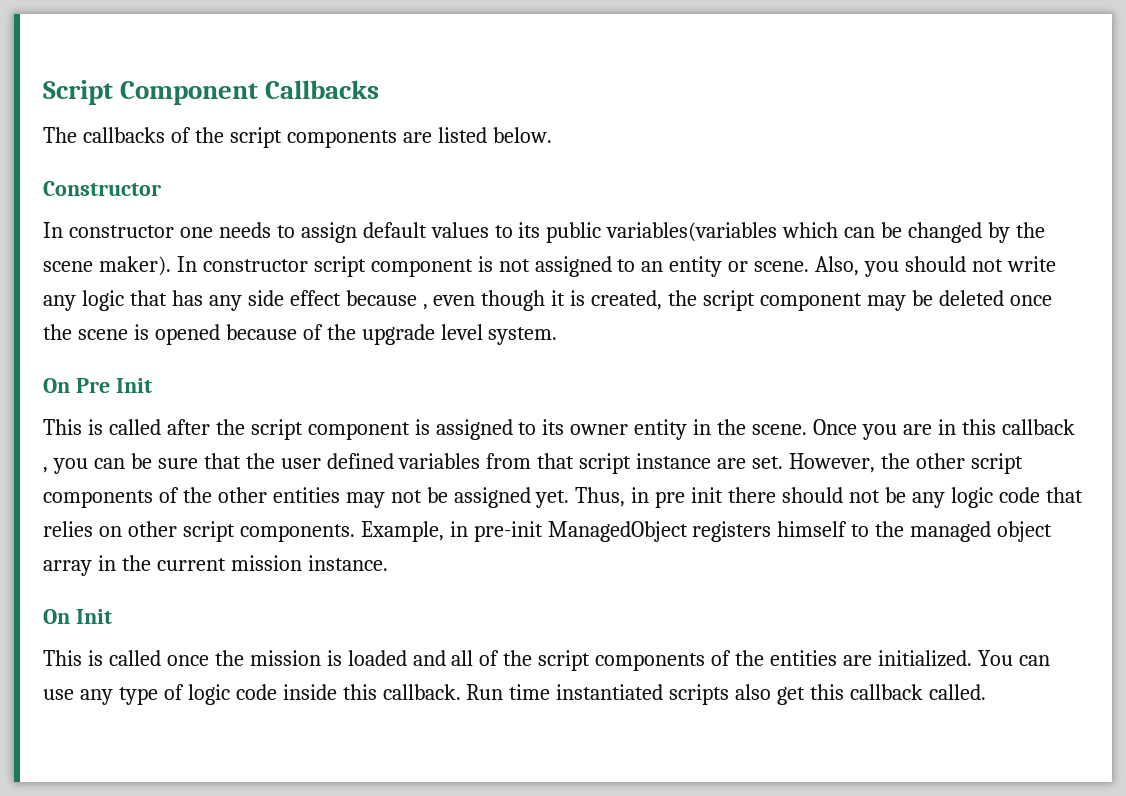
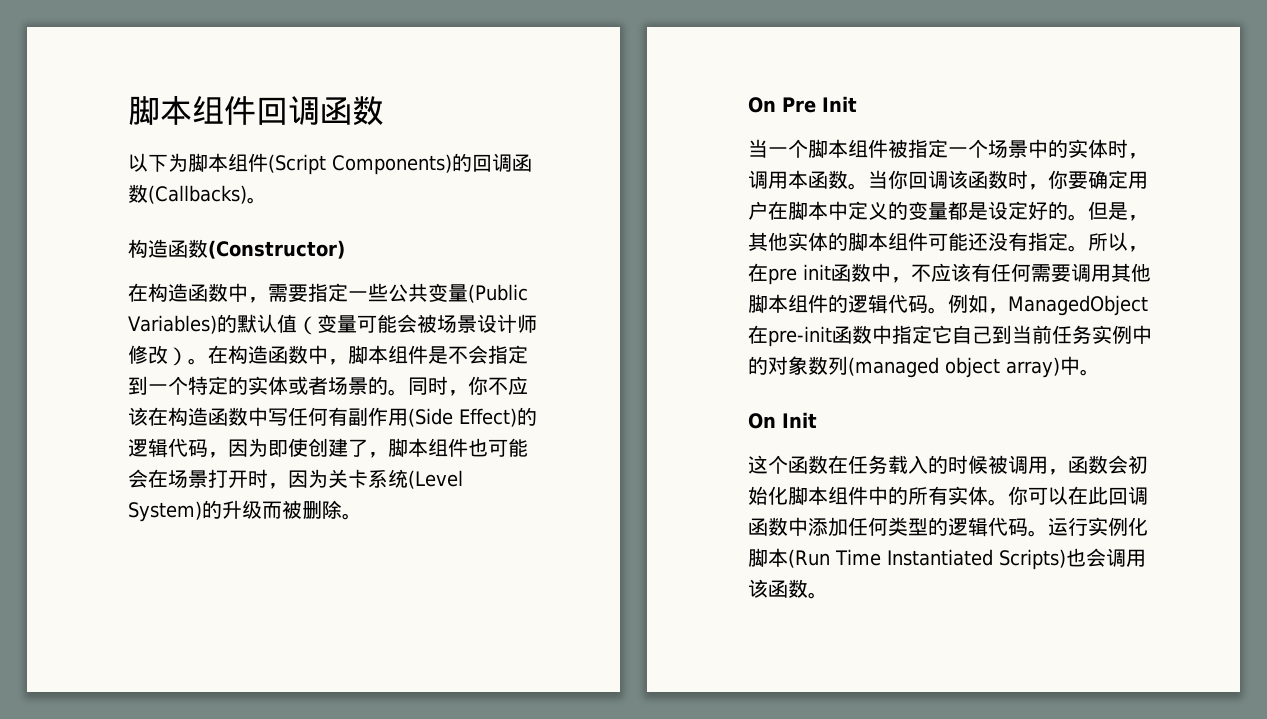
[43,80,380,105] [43,127,552,148] [43,181,161,196] [43,222,1045,243] [43,256,1056,277] [43,290,1052,311] [43,324,558,345] [43,378,152,393] [43,419,1075,440] [43,453,1023,474] [43,487,1083,508] [43,521,1053,542] [43,555,388,576] [43,609,112,624] [43,650,1050,671] [43,684,986,705] Script Component Callbacks // The callbacks of the script components are listed below. // Constructor // In constructor one needs to assign default values to its public variables(variables which can be changed by the scene maker). In constructor script component is not assigned to an entity or scene. Also, you should not write any logic that has any side effect because , even though it is created, the script component may be deleted once the scene is opened because of the upgrade level system. // On Pre Init // This is called after the script component is assigned to its owner entity in the scene. Once you are in this callback , you can be sure that the user defined variables from that script instance are set. However, the other script components of the other entities may not be assigned yet. Thus, in pre init there should not be any logic code that relies on other script components. Example, in pre-init ManagedObject registers himself to the managed object array in the current mission instance. // On Init // This is called once the mission is loaded and all of the script components of the entities are initialized. You can use any type of logic code inside this callback. Run time instantiated scripts also get this callback called. -> [128,96,384,125] [128,153,532,175] [128,184,267,204] [128,239,345,259] [128,283,528,303] [128,314,537,335] [128,345,528,366] [128,376,528,396] [128,407,537,427] [128,438,528,458] [128,469,463,489] [128,500,362,522] [748,96,857,113] [748,139,1148,159] [748,170,1148,190] [748,201,1148,221] [748,232,1148,252] [748,263,1151,285] [748,294,1148,316] [748,325,1152,347] [748,356,1100,378] [748,412,817,429] [748,455,1148,475] [748,486,1148,506] [748,517,1148,537] [748,548,1146,570] [748,579,828,599] 脚本组件回调函数 // 以下为脚本组件(Script Components)的回调函数(Callbacks)。 // 构造函数(Constructor) // 在构造函数中，需要指定一些公共变量(Public Variables)的默认值（变量可能会被场景设计师修改）。在构造函数中，脚本组件是不会指定到一个特定的实体或者场景的。同时，你不应该在构造函数中写任何有副作用(Side Effect)的逻辑代码，因为即使创建了，脚本组件也可能会在场景打开时，因为关卡系统(Level System)的升级而被删除。 // On Pre Init // 当一个脚本组件被指定一个场景中的实体时，调用本函数。当你回调该函数时，你要确定用户在脚本中定义的变量都是设定好的。但是，其他实体的脚本组件可能还没有指定。所以，在pre init函数中，不应该有任何需要调用其他脚本组件的逻辑代码。例如，ManagedObject在pre-init函数中指定它自己到当前任务实例中的对象数列(managed object array)中。 // On Init // 这个函数在任务载入的时候被调用，函数会初始化脚本组件中的所有实体。你可以在此回调函数中添加任何类型的逻辑代码。运行实例化脚本(Run Time Instantiated Scripts)也会调用该函数。

